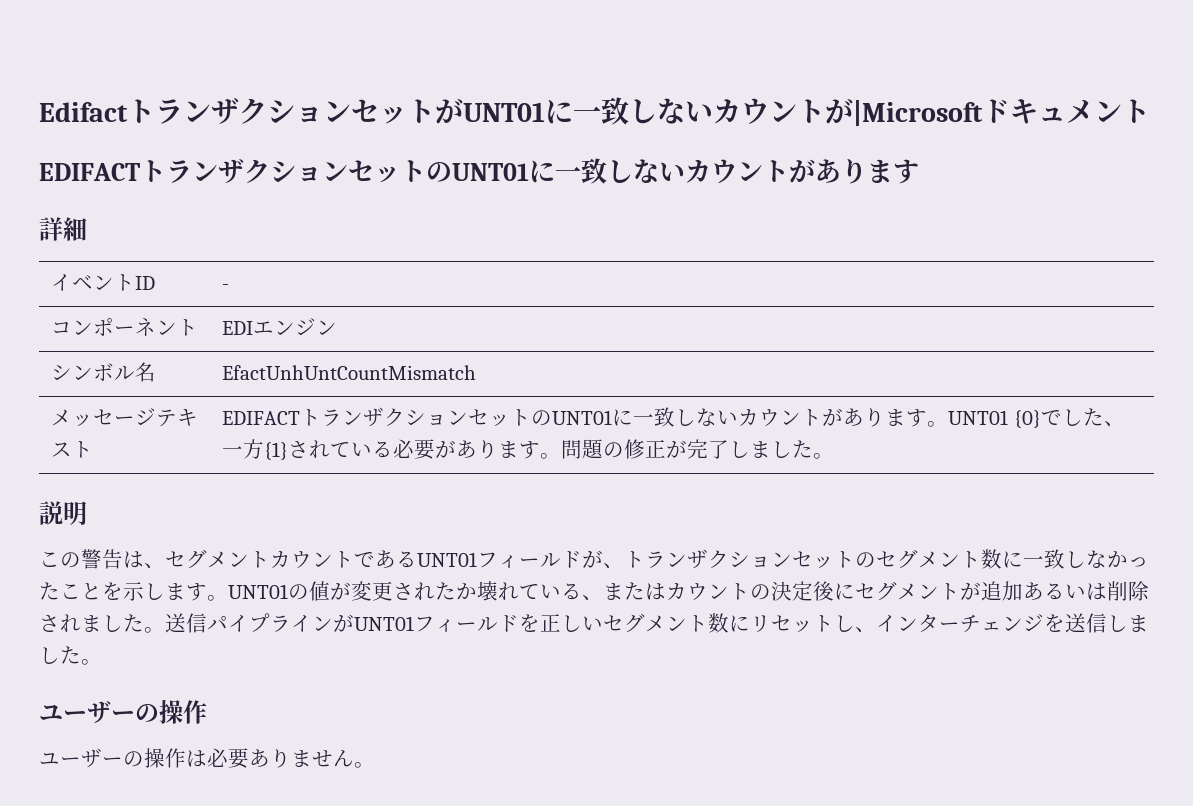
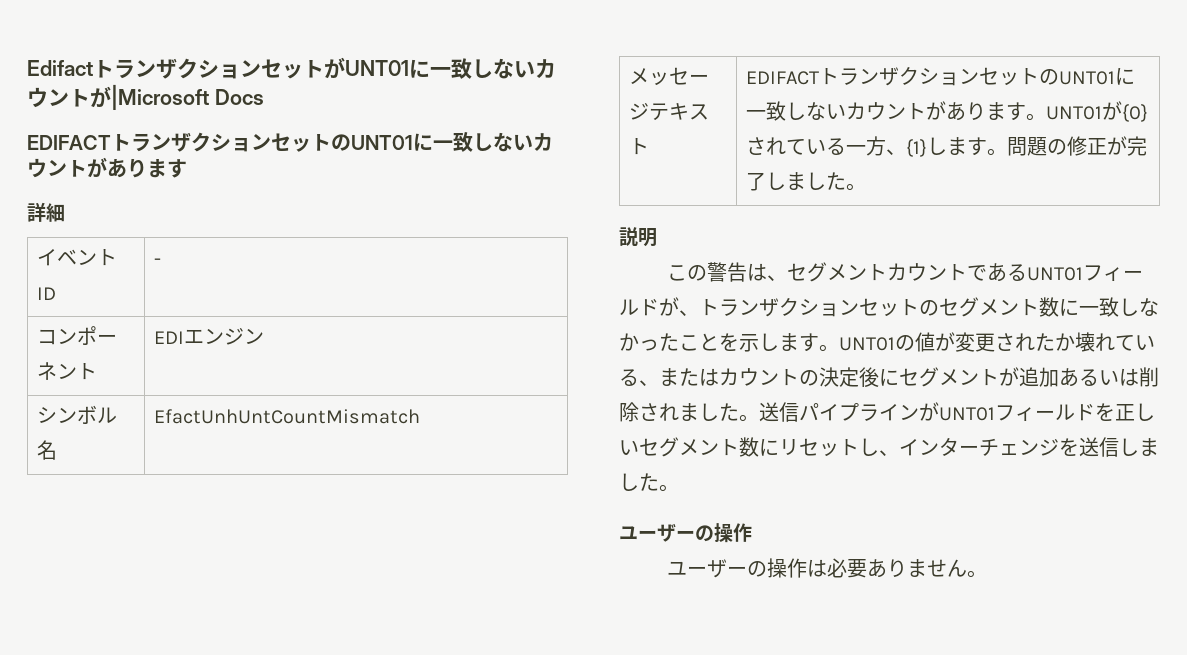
[982,99,1150,124] ドキュメント -> [214,89,264,105] Docs
[1013,408,1125,428] [222,439,499,460] {0}でした、一方{1}されている必要があり -> [1101,101,1148,122] [745,136,947,157] が{0}されている一方、{1}し

